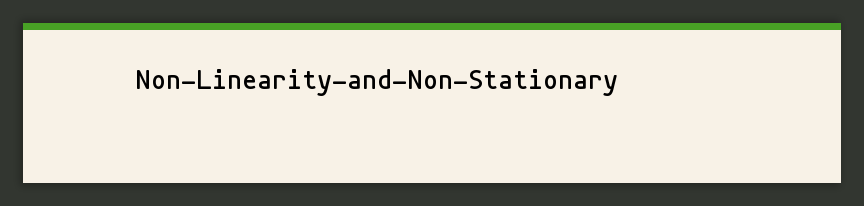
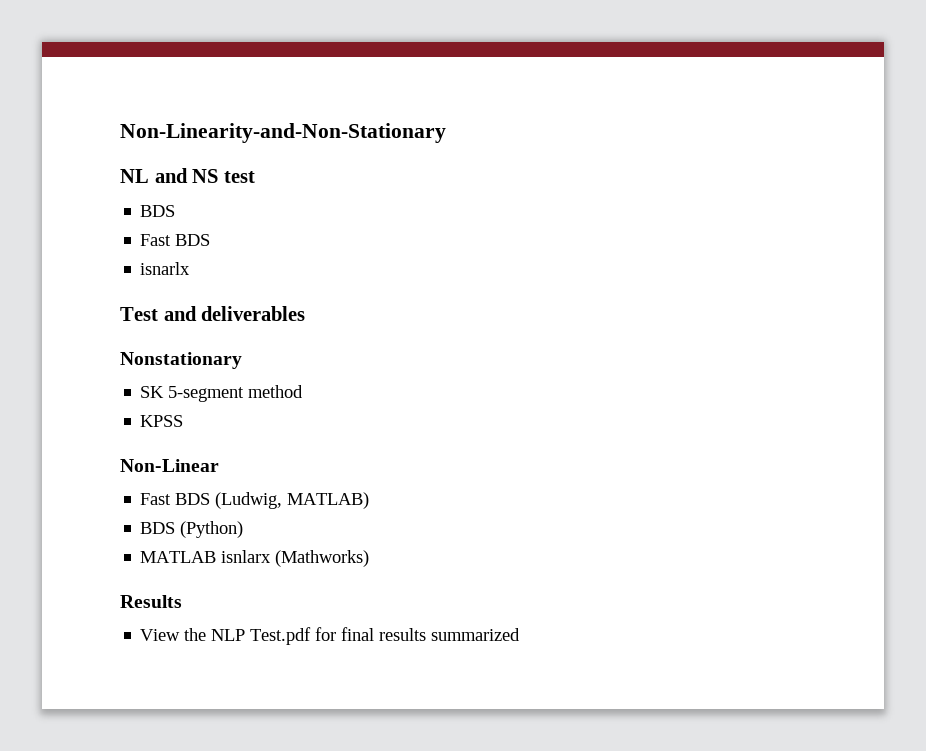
(618, 82) none -> [120,168,255,183] [140,205,176,217] [140,234,211,246] [140,262,191,275] [120,306,306,321] [120,352,242,369] [140,385,304,402] [140,415,184,427] [120,459,219,472] [140,492,370,509] [140,521,244,538] [140,550,370,567] [120,595,182,608] [140,627,521,645] // NL and NS test // BDS // Fast BDS // isnarlx // Test and deliverables // Nonstationary // SK 5-segment method // KPSS // Non-Linear // Fast BDS (Ludwig, MATLAB) // BDS (Python) // MATLAB isnlarx (Mathworks) // Results // View the NLP Test.pdf for final results summarized

